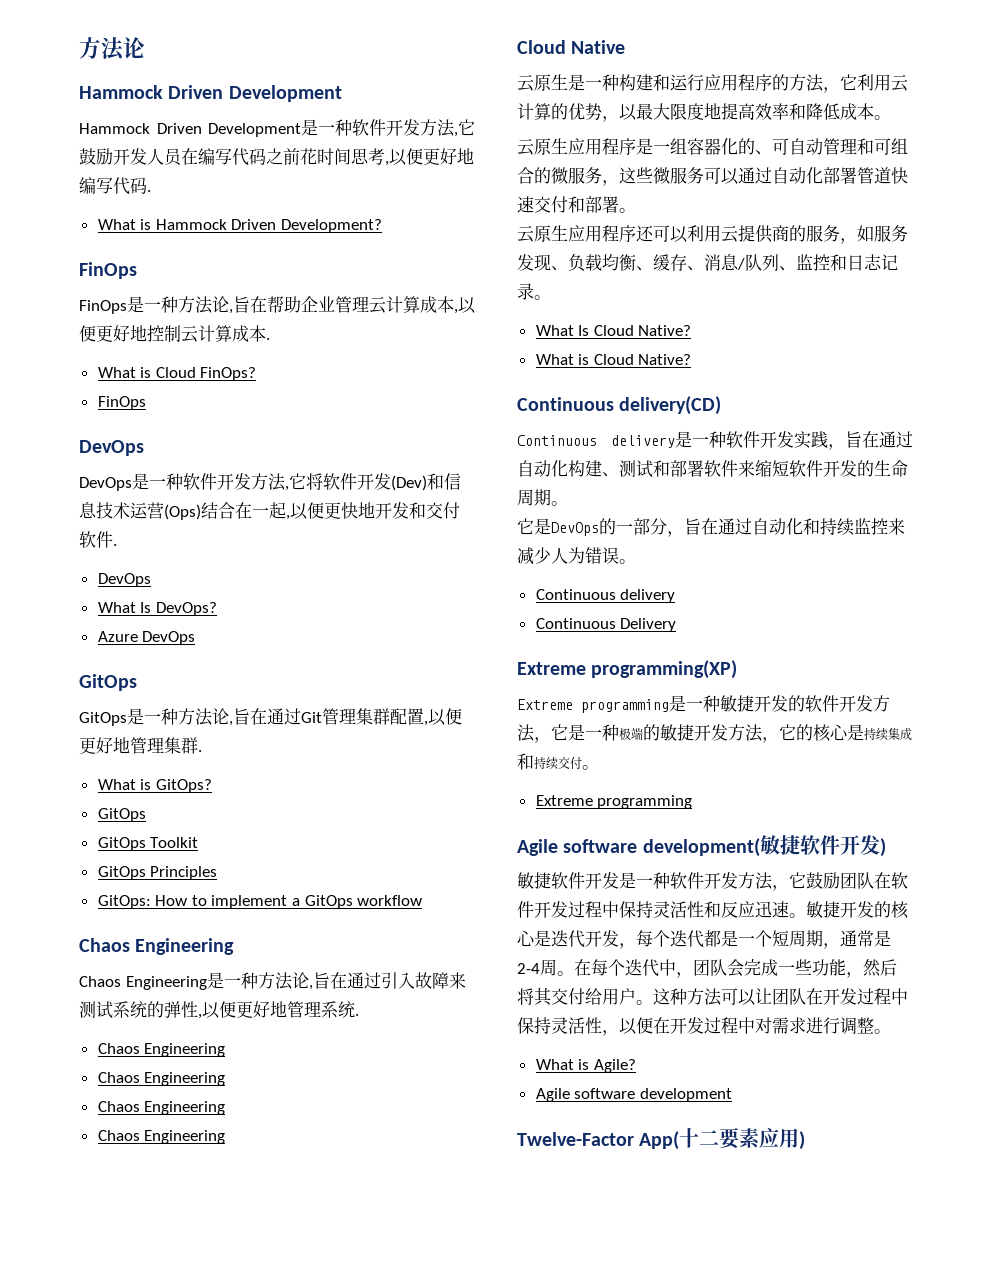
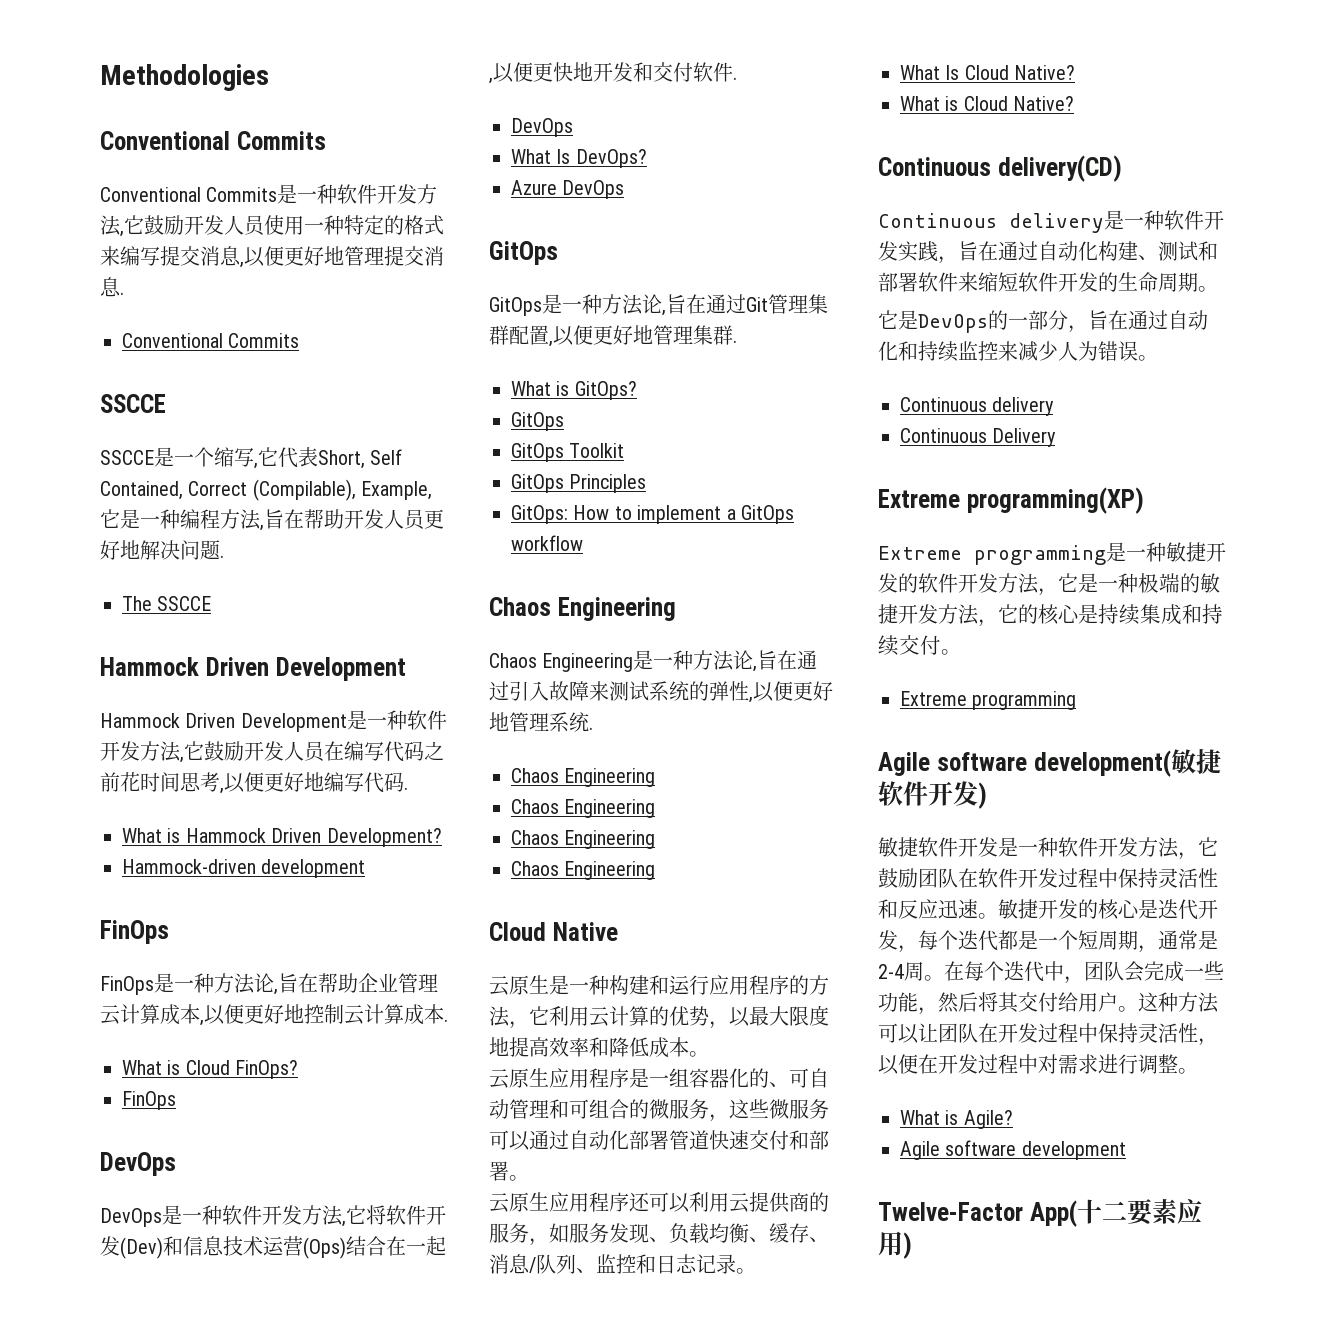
[79,37,145,61] 方法论 -> [100,64,269,91] [100,131,326,150] [100,184,438,204] [100,215,444,237] [100,246,444,268] [100,277,124,297] [122,333,300,348] [100,394,166,413] [100,447,403,469] [100,479,433,501] [100,509,444,531] [100,540,224,560] [122,596,212,611] Methodologies // Conventional Commits // Conventional Commits是一种软件开发方法,它鼓励开发人员使用一种特定的格式来编写提交消息,以便更好地管理提交消息. // Conventional Commits // SSCCE // SSCCE是一个缩写,它代表Short, Self Contained, Correct (Compilable), Example,它是一种编程方法,旨在帮助开发人员更好地解决问题. // The SSCCE
(383, 226) none -> [122,859,366,878] // Hammock-driven development

